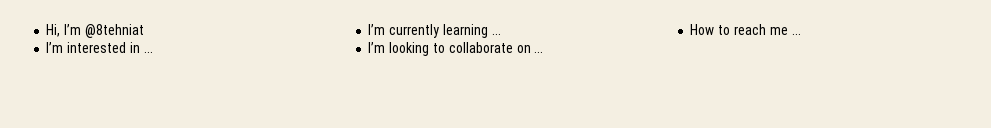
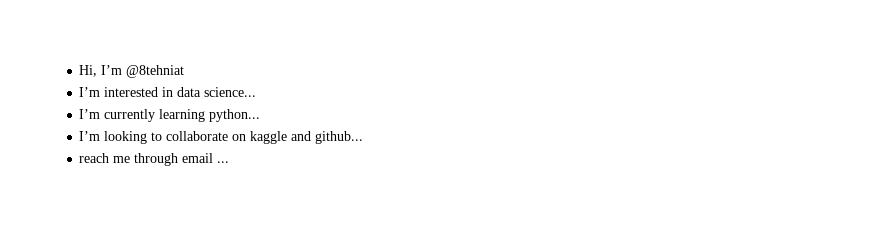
[143,51,153,53] ... -> [177,87,257,97] data science...
[491,33,501,35] ... -> [209,109,261,122] python...
[534,51,544,53] [690,24,788,35] ... // How to reach me -> [250,131,364,144] [79,153,214,166] kaggle and github... // reach me through email

